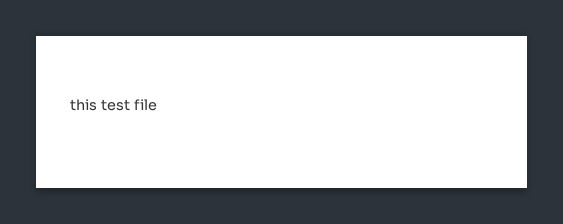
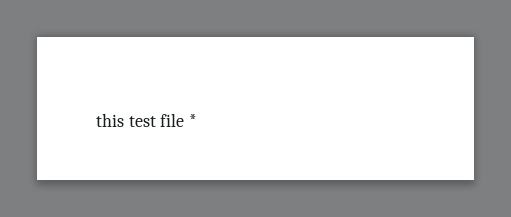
(157, 105) none -> [189,114,198,127] *

